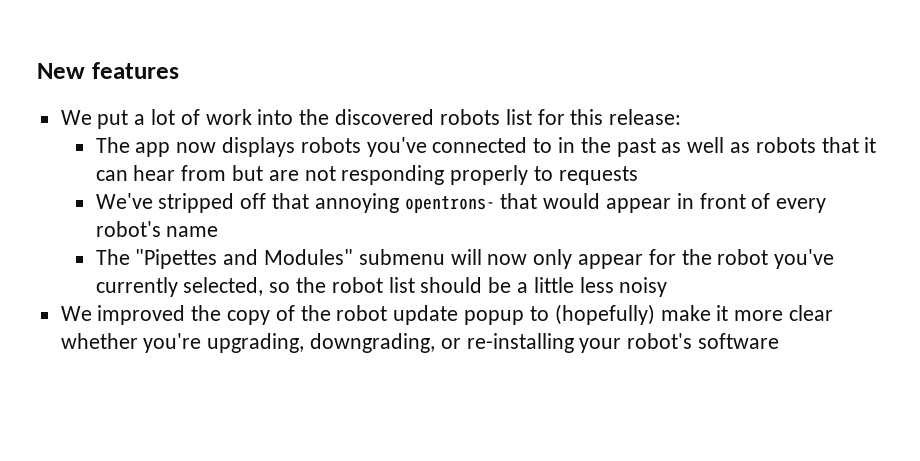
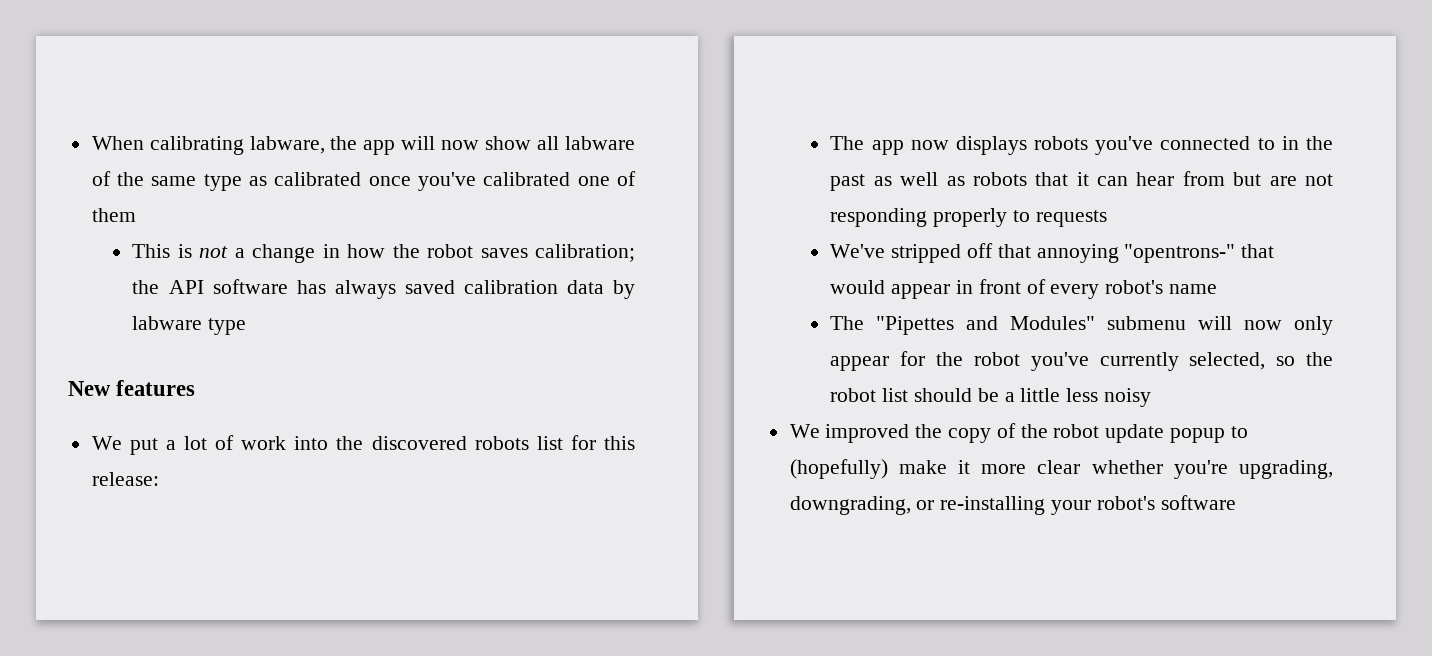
(37, 71) none -> [91,136,636,155] [91,171,637,191] [91,208,136,222] [132,244,635,263] [132,279,635,299] [132,316,247,335] When calibrating labware, the app will now show all labware of the same type as calibrated once you've calibrated one of them // This is not a change in how the robot saves calibration; the API software has always saved calibration data by labware type //
[404,196,495,213] opentrons- -> [1124,244,1236,263] "opentrons-"

